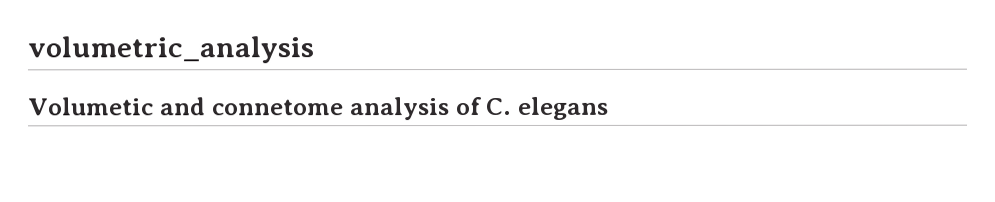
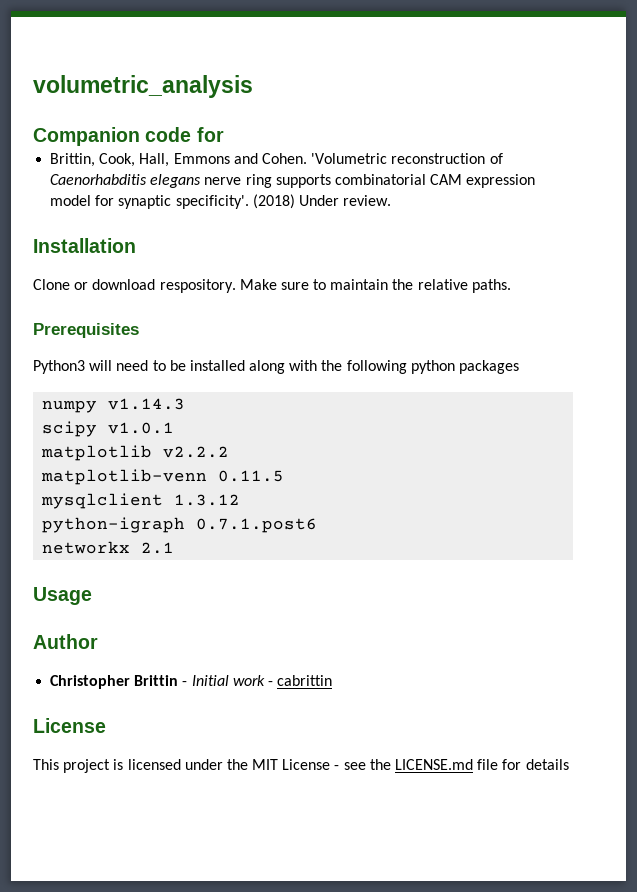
[27,96,610,121] Volumetic and connetome analysis of C. elegans -> [33,127,224,146] [50,153,503,167] [50,174,536,188] [50,194,392,209] [33,238,136,253] [33,279,511,293] [33,323,139,338] [33,360,520,374] [42,398,186,413] [42,421,175,437] [41,445,230,461] [41,469,285,485] [41,493,241,509] [42,517,318,533] [42,541,175,554] [33,587,92,605] [33,634,98,649] [50,675,333,689] [33,718,106,733] [33,759,569,773] Companion code for // Brittin, Cook, Hall, Emmons and Cohen. 'Volumetric reconstruction of Caenorhabditis elegans nerve ring supports combinatorial CAM expression model for synaptic specificity'. (2018) Under review. // Installation // Clone or download respository. Make sure to maintain the relative paths. // Prerequisites // Python3 will need to be installed along with the following python packages // numpy v1.14.3 // scipy v1.0.1 // matplotlib v2.2.2 // matplotlib-venn 0.11.5 // mysqlclient 1.3.12 // python-igraph 0.7.1.post6 // networkx 2.1 // Usage // Author // Christopher Brittin - Initial work - cabrittin // License // This project is licensed under the MIT License - see the LICENSE.md file for details

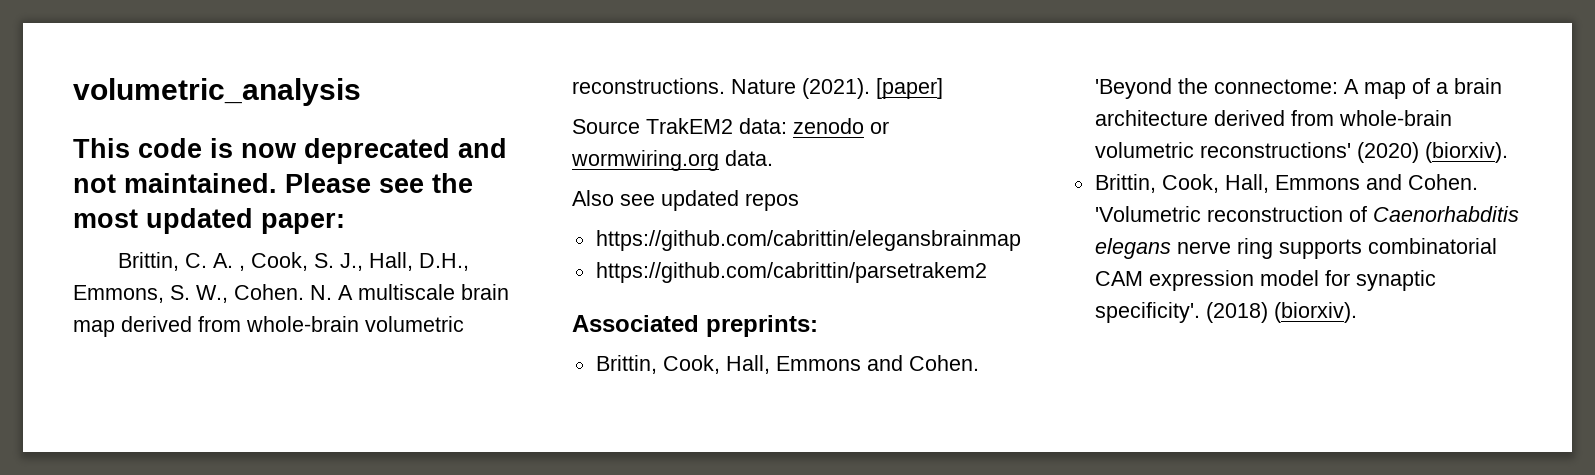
[33,127,224,146] Companion code for -> [73,138,507,164] [73,173,473,193] [73,208,345,234] [117,252,469,271] [73,284,509,303] [73,316,464,337] [572,78,943,99] [572,118,889,134] [571,150,773,171] [572,190,799,211] [595,230,1021,251] [595,262,987,283] [572,315,818,337] [595,355,979,374] [1094,78,1502,99] [1094,110,1452,126] [1094,142,1508,163] This code is now deprecated and not maintained. Please see the most updated paper: // Brittin, C. A. , Cook, S. J., Hall, D.H., Emmons, S. W., Cohen. N. A multiscale brain map derived from whole-brain volumetric reconstructions. Nature (2021). [paper] // Source TrakEM2 data: zenodo or wormwiring.org data. // Also see updated repos // https://github.com/cabrittin/elegansbrainmap // https://github.com/cabrittin/parsetrakem2 // Associated preprints: // Brittin, Cook, Hall, Emmons and Cohen. 'Beyond the connectome: A map of a brain architecture derived from whole-brain volumetric reconstructions' (2020) (biorxiv).
[298,195,392,206] [33,238,136,253] [33,279,511,293] [33,323,139,338] [33,360,520,374] [42,398,186,413] [42,421,175,437] [41,445,230,461] [41,469,285,485] [41,493,241,509] [42,517,318,533] [42,541,175,554] [33,587,92,605] [33,634,98,649] [50,675,333,689] [33,718,106,733] [33,759,569,773] Under review. // Installation // Clone or download respository. Make sure to maintain the relative paths. // Prerequisites // Python3 will need to be installed along with the following python packages // numpy v1.14.3 // scipy v1.0.1 // matplotlib v2.2.2 // matplotlib-venn 0.11.5 // mysqlclient 1.3.12 // python-igraph 0.7.1.post6 // networkx 2.1 // Usage // Author // Christopher Brittin - Initial work - cabrittin // License // This project is licensed under the MIT License - see the LICENSE.md file for details -> [1273,302,1357,323] (biorxiv).

